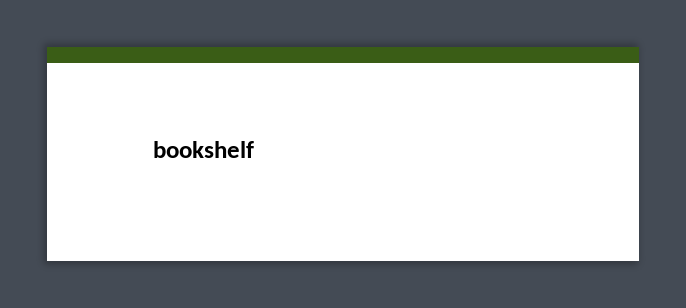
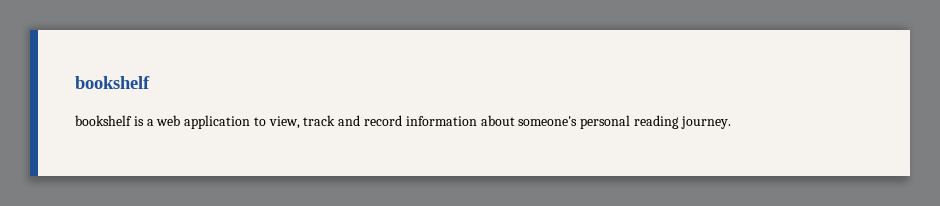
[153,141,254,158] bookshelf -> [75,76,150,89] [75,115,731,129] bookshelf // bookshelf is a web application to view, track and record information about someone's personal reading journey.

